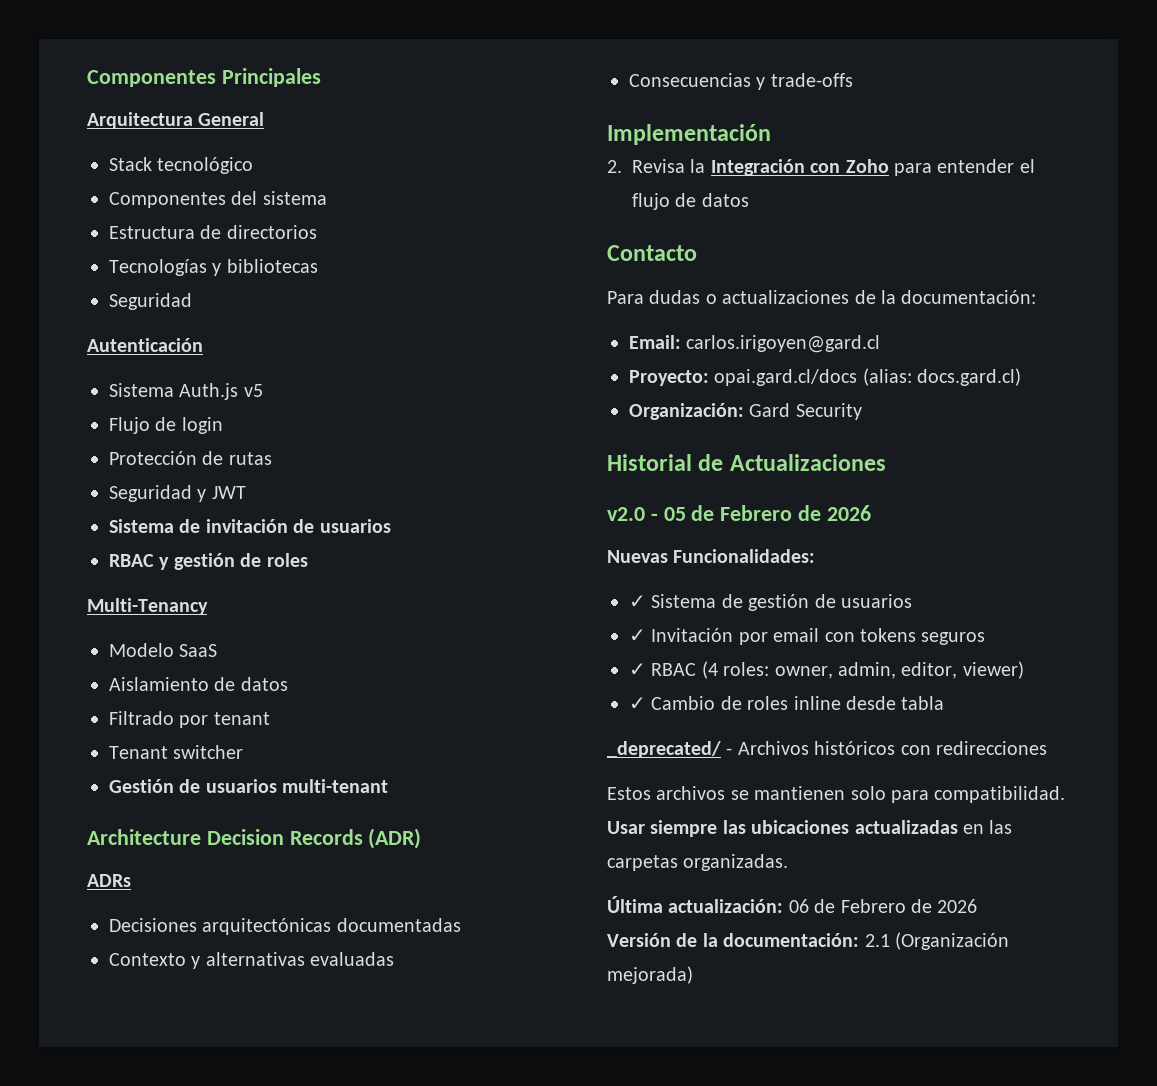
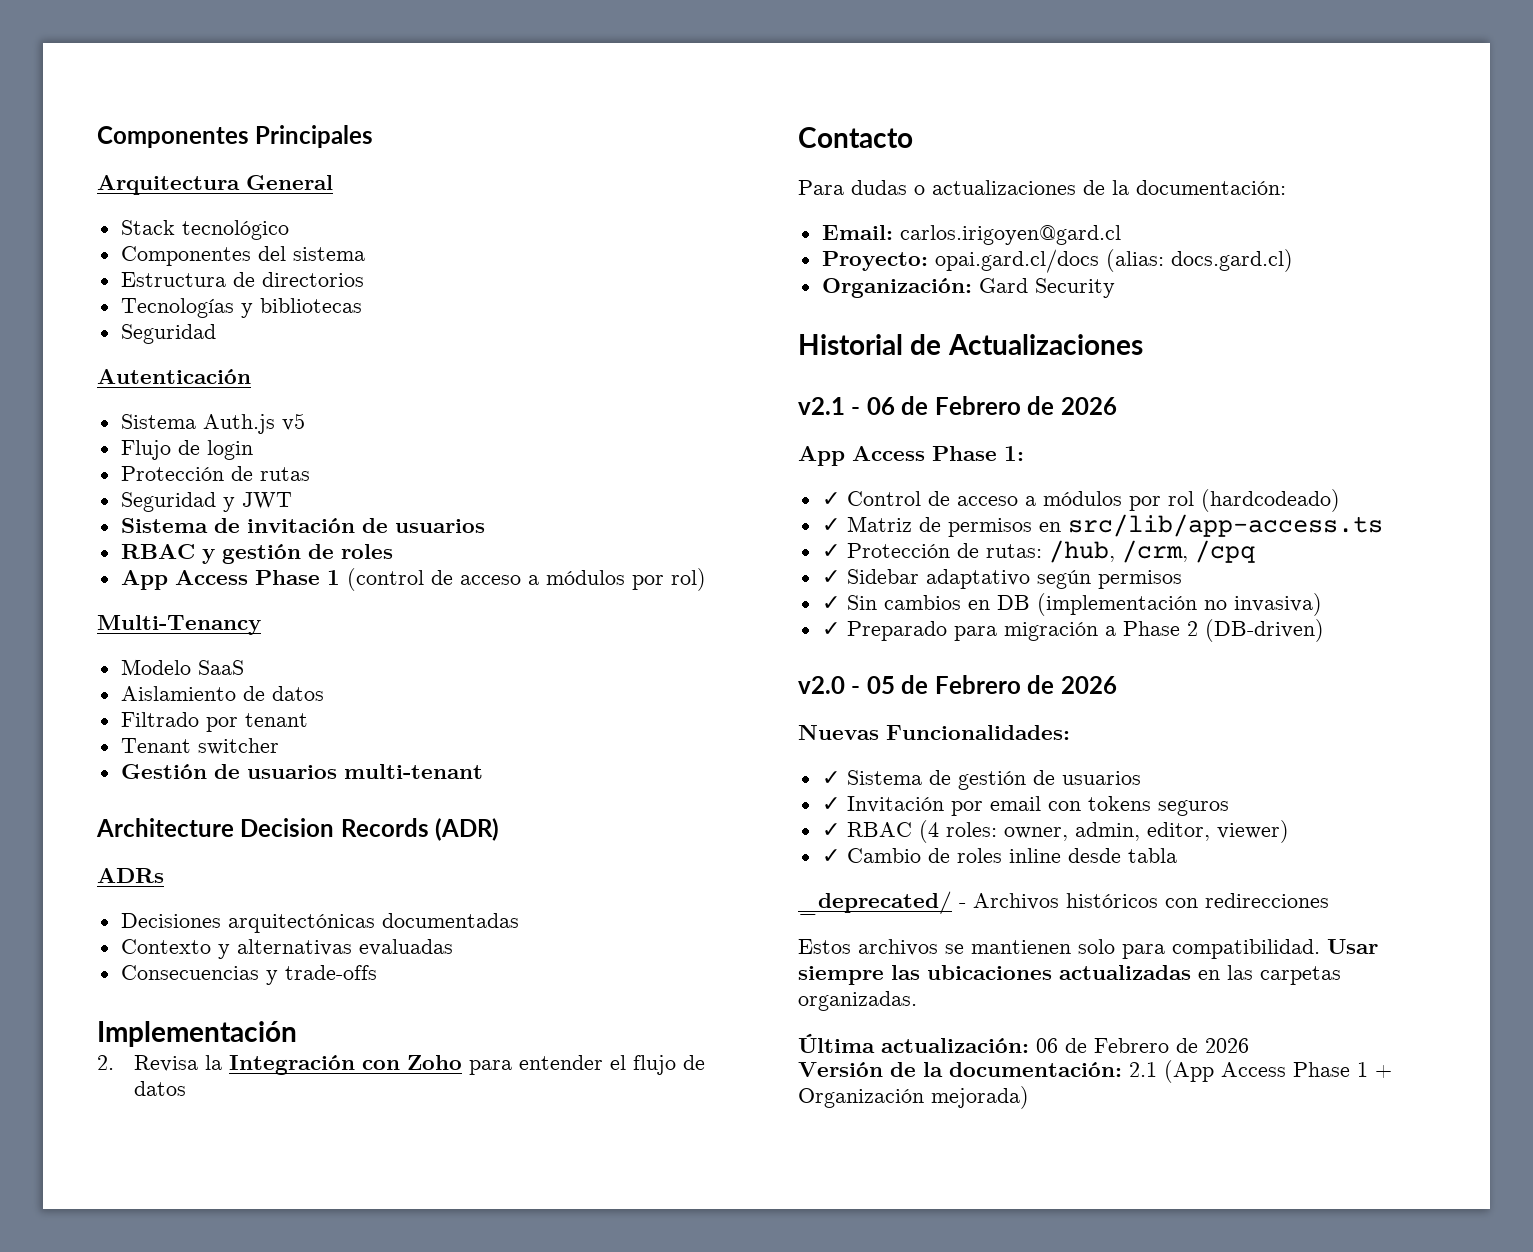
(308, 560) none -> [120,568,706,591] // App Access Phase 1 (control de acceso a módulos por rol)
(886, 462) none -> [798,396,1117,415] [798,446,1024,466] [821,489,1340,512] [821,514,1383,537] [821,540,1255,563] [821,569,1182,589] [821,593,1322,616] [821,619,1324,642] // v2.1 - 06 de Febrero de 2026 // App Access Phase 1: // ✓ Control de acceso a módulos por rol (hardcodeado) // ✓ Matriz de permisos en src/lib/app-access.ts // ✓ Protección de rutas: /hub, /crm, /cpq // ✓ Sidebar adaptativo según permisos // ✓ Sin cambios en DB (implementación no invasiva) // ✓ Preparado para migración a Phase 2 (DB-driven)
[895,932,1009,950] (Organización -> [1164,1060,1392,1083] [798,1088,924,1108] (App Access Phase 1 + Organización

